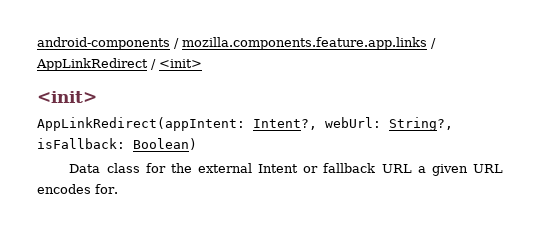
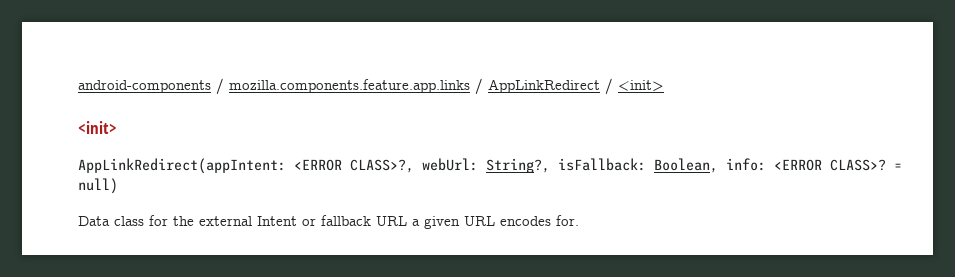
[253,119,317,130] Intent?, -> [294,159,414,173] <ERROR CLASS>?,
[133,138,197,150] Boolean) -> [654,158,902,173] [78,178,118,194] Boolean, info: <ERROR CLASS>? = null)

